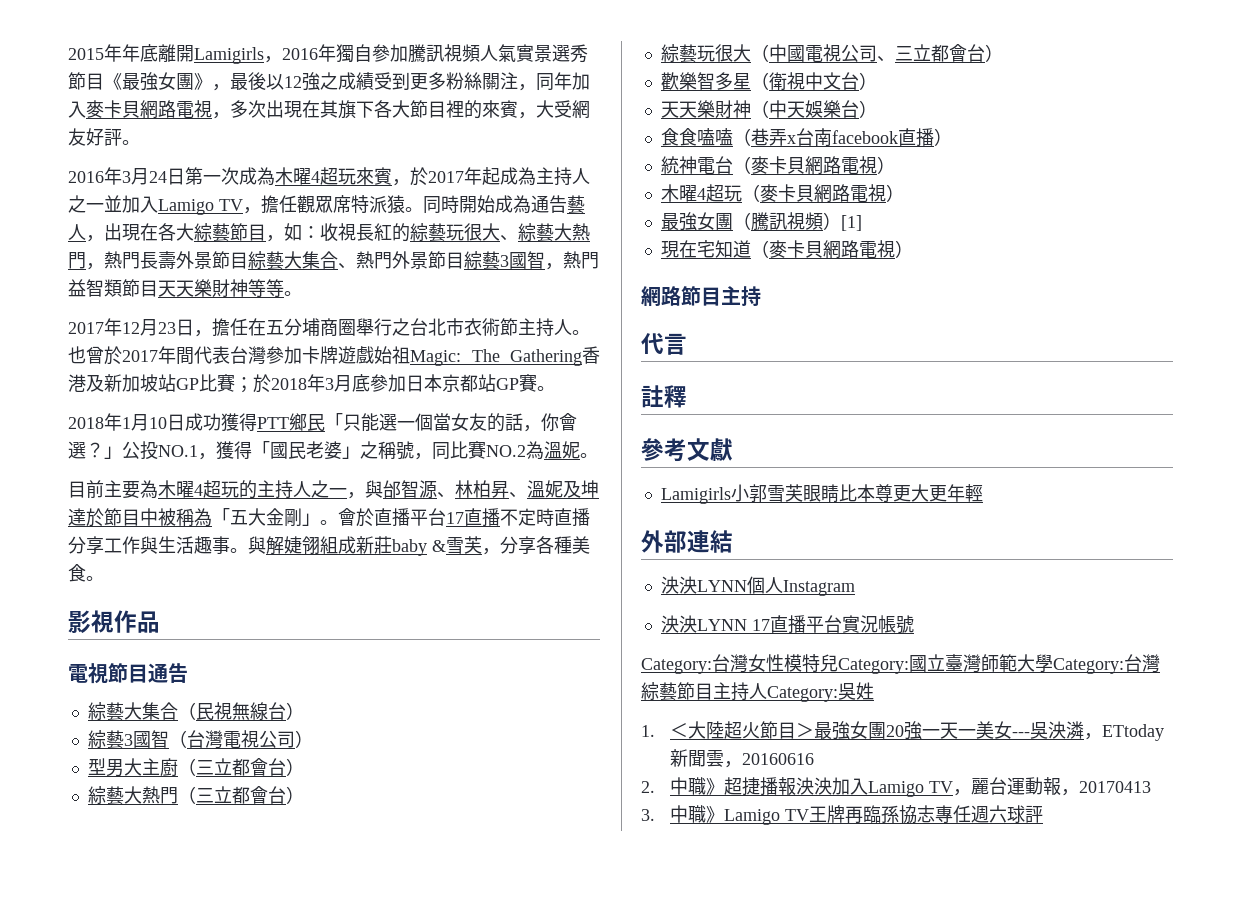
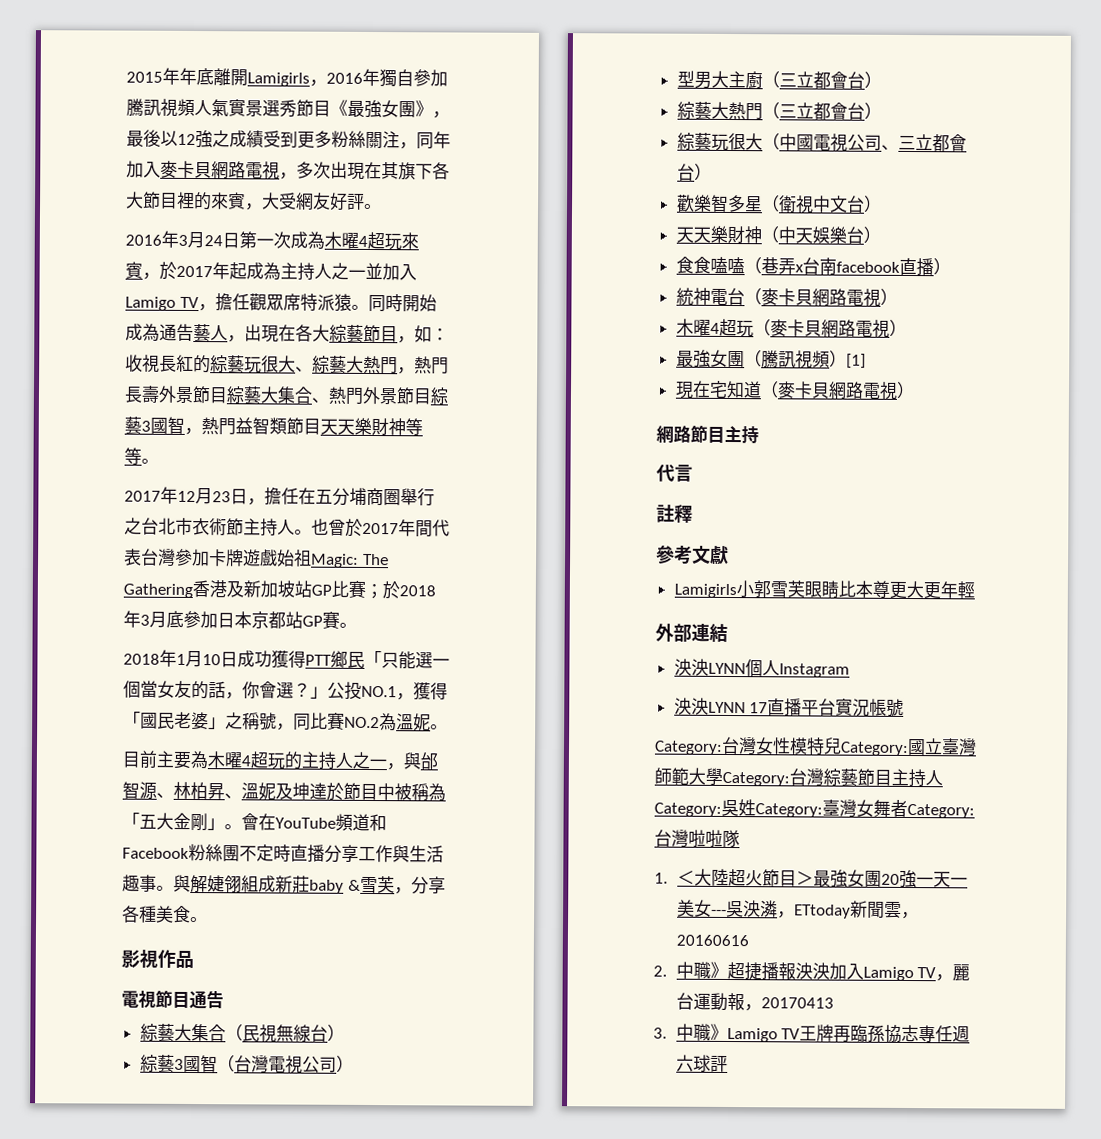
[356,508,500,527] 於直播平台17直播 -> [258,813,387,832] [122,843,240,862] 在YouTube頻道和Facebook粉絲團
(874, 691) none -> [755,799,975,819] [654,829,740,849] Category:臺灣女舞者Category:台灣啦啦隊

